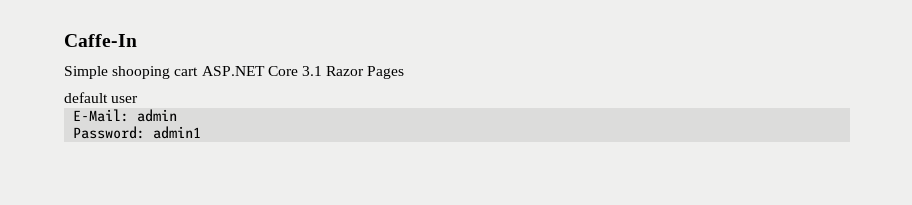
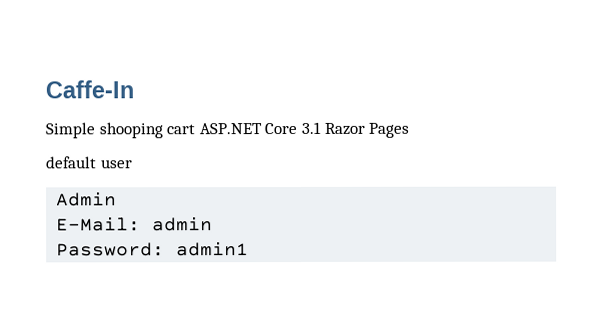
(139, 99) none -> [56,192,118,207] // Admin

